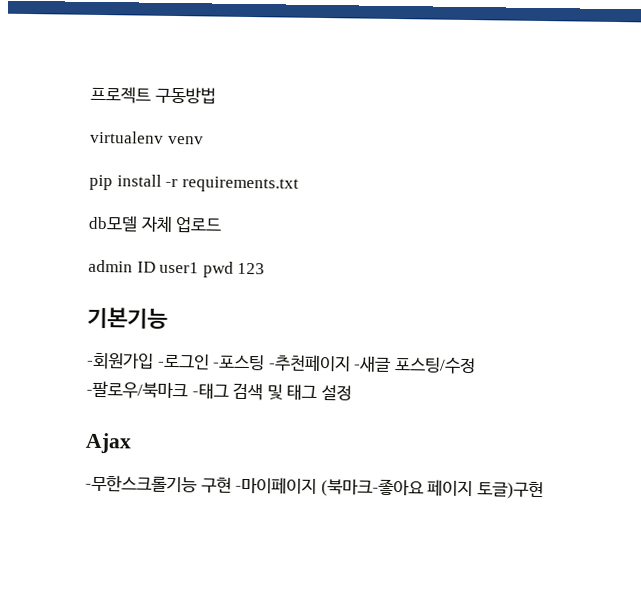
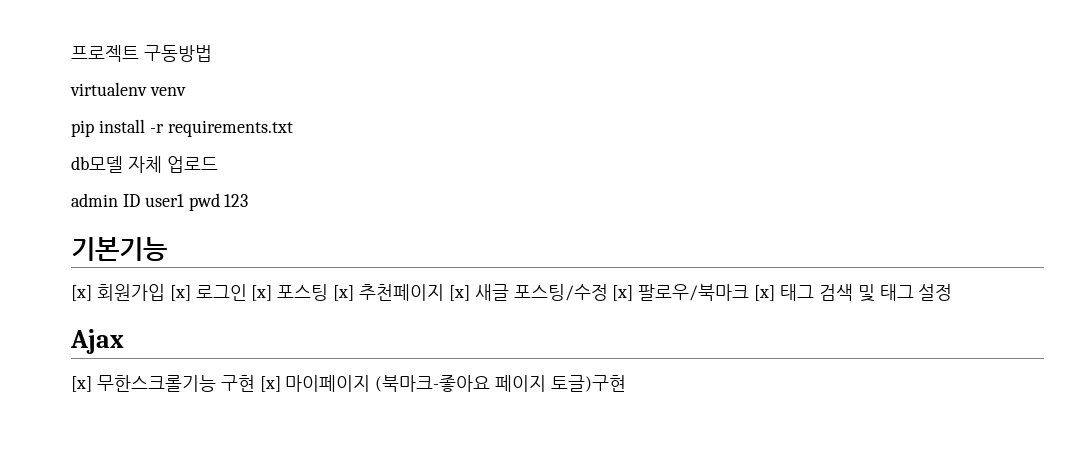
[86,352,476,375] [86,380,229,400] -회원가입 -로그인 -포스팅 -추천페이지 -새글 포스팅/수정 -팔로우/북마크 -태그 -> [71,284,815,301] [x] 회원가입 [x] 로그인 [x] 포스팅 [x] 추천페이지 [x] 새글 포스팅/수정 [x] 팔로우/북마크 [x] 태그
[85,474,318,494] -무한스크롤기능 구현 -마이페이지 -> [71,375,371,392] [x] 무한스크롤기능 구현 [x] 마이페이지

